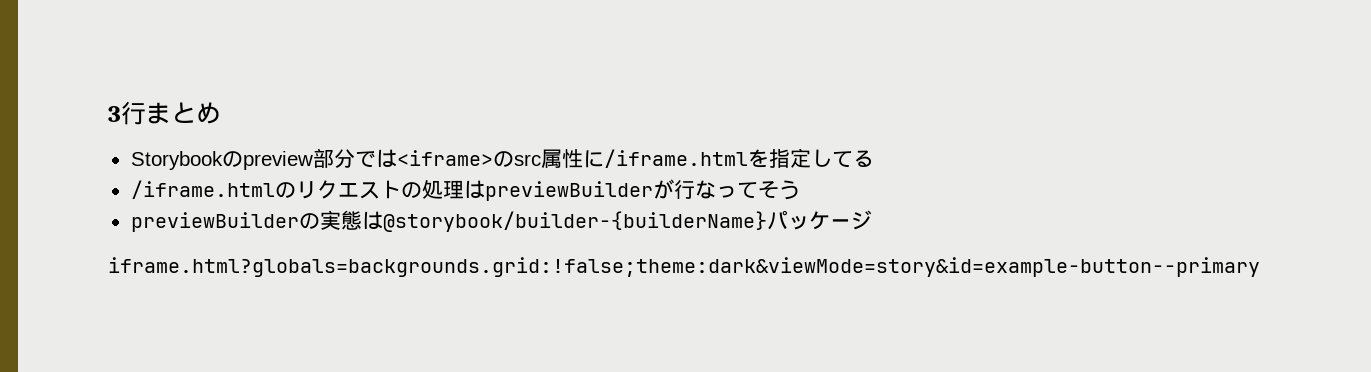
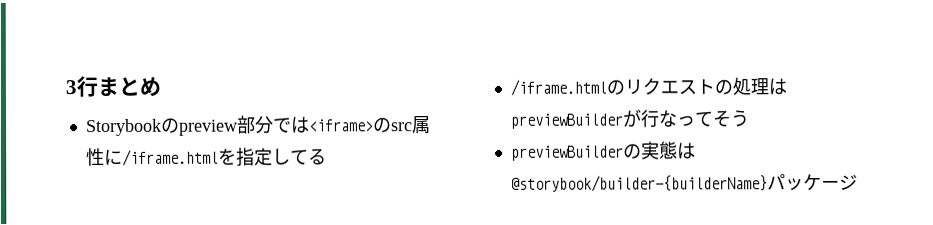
[108,257,1260,277] // iframe.html?globals=backgrounds.grid:!false;theme:dark&viewMode=story&id=example-button--primary -> (858, 182) none

